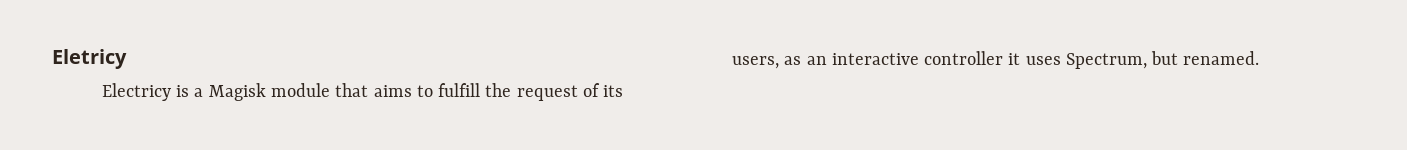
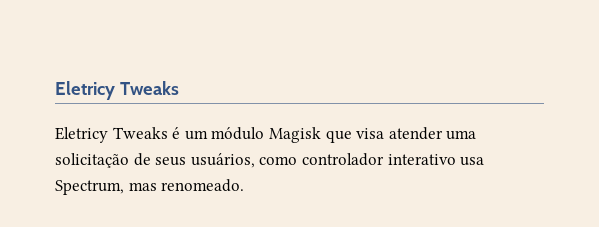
[52,49,127,69] [101,83,624,101] [732,51,1260,69] Eletricy // Electricy is a Magisk module that aims to fulfill the request of its users, as an interactive controller it uses Spectrum, but renamed. -> [55,81,179,100] [55,127,477,143] [55,153,485,168] [55,179,245,195] Eletricy Tweaks // Eletricy Tweaks é um módulo Magisk que visa atender uma solicitação de seus usuários, como controlador interativo usa Spectrum, mas renomeado.

